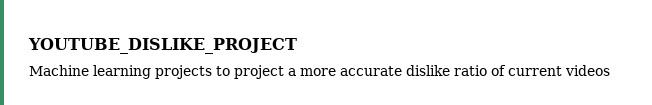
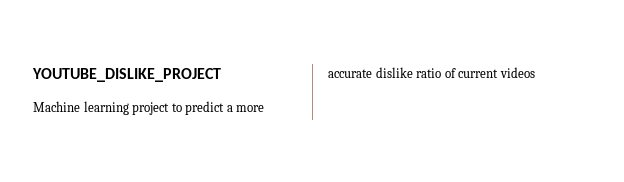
[155,65,284,79] projects to project -> [132,101,225,115] project to predict

